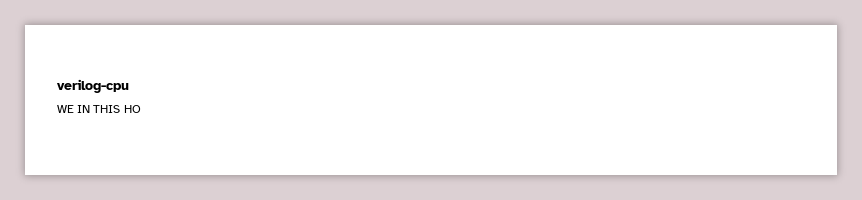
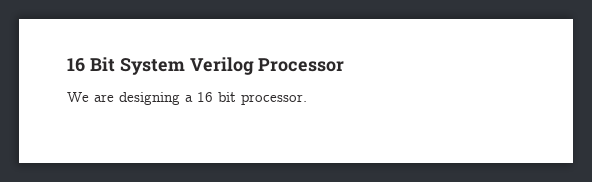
[57,79,129,93] [57,105,141,113] verilog-cpu // WE IN THIS HO -> [67,57,345,75] [67,92,307,105] 16 Bit System Verilog Processor // We are designing a 16 bit processor.

